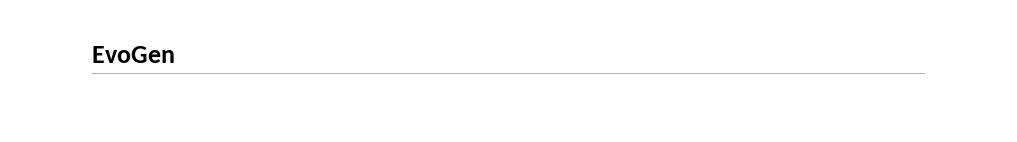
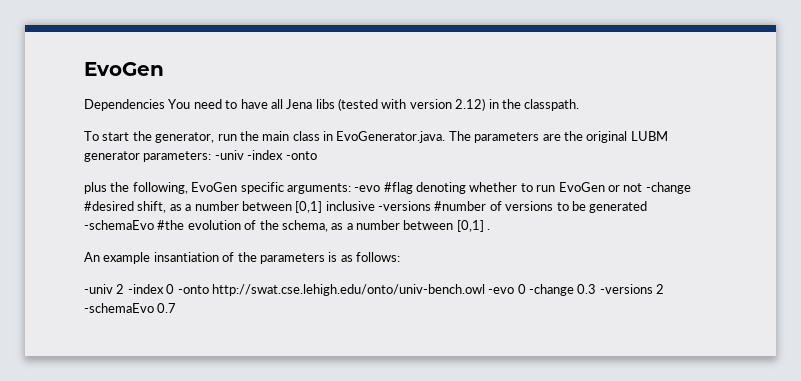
[92,46,175,63] EvoGen -> [84,62,164,76] [84,98,580,111] [84,131,668,143] [84,150,317,162] [84,182,691,194] [84,201,648,213] [84,220,491,232] [84,252,400,264] [84,284,665,296] [84,303,177,313] EvoGen // Dependencies You need to have all Jena libs (tested with version 2.12) in the classpath. // To start the generator, run the main class in EvoGenerator.java. The parameters are the original LUBM generator parameters: -univ -index -onto // plus the following, EvoGen specific arguments: -evo #flag denoting whether to run EvoGen or not -change #desired shift, as a number between [0,1] inclusive -versions #number of versions to be generated -schemaEvo #the evolution of the schema, as a number between [0,1] . // An example insantiation of the parameters is as follows: // -univ 2 -index 0 -onto http://swat.cse.lehigh.edu/onto/univ-bench.owl -evo 0 -change 0.3 -versions 2 -schemaEvo 0.7

